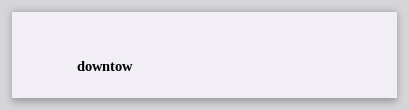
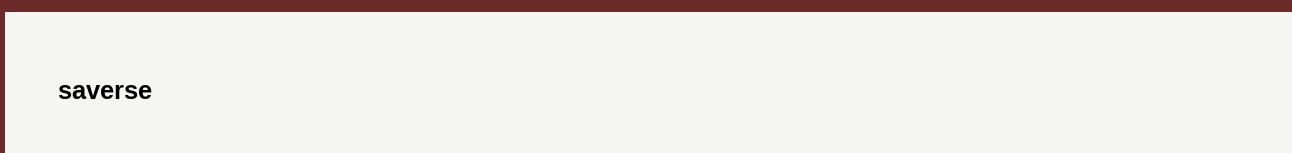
[77,61,133,71] downtow -> [58,85,152,99] saverse

